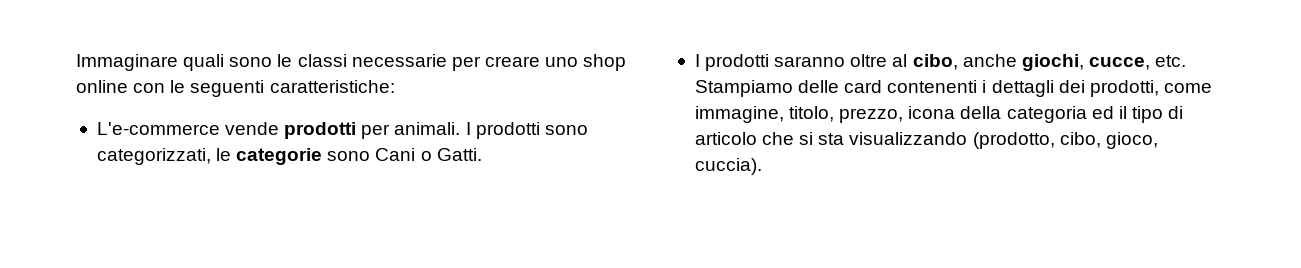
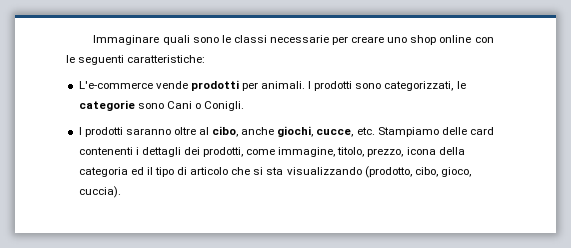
[436,148,482,161] Gatti. -> [204,101,245,111] Conigli.

